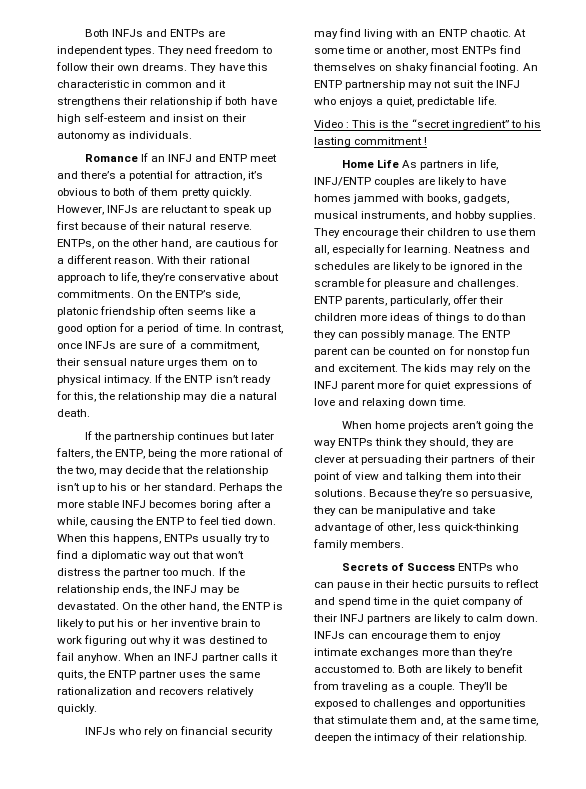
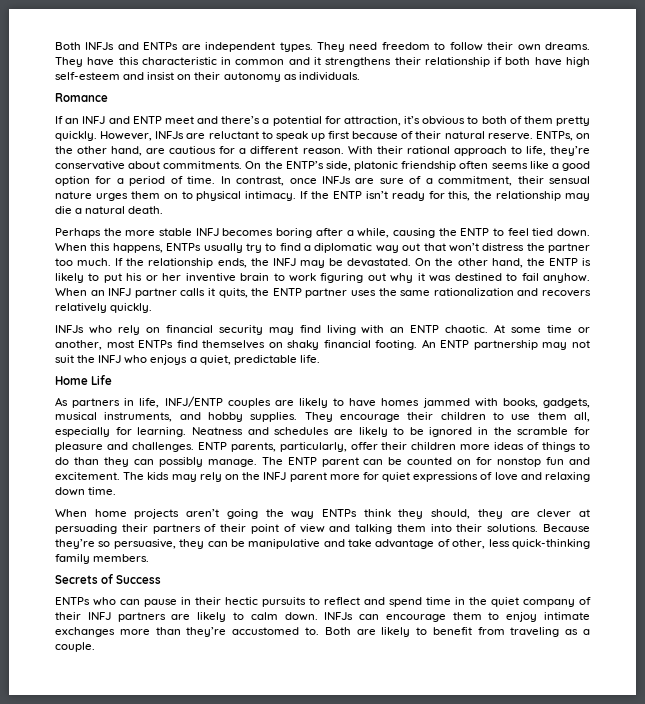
(138, 158) none -> (108, 97) //
[84,431,275,442] [56,448,283,459] [56,466,268,476] [57,483,216,493] If the partnership continues but later falters, the ENTP, being the more rational of the two, may decide that the relationship isn’t up to his or her standard. -> (164, 210) none
[314,119,541,130] [314,137,428,147] // Video : This is the “secret ingredient” to his lasting commitment ! -> (320, 359) none
(399, 163) none -> (113, 380) //
(455, 567) none -> (162, 579) //
[458,682,507,692] [314,699,527,709] [313,716,538,726] [314,732,527,743] They’ll be exposed to challenges and opportunities that stimulate them and, at the same time, deepen the intimacy of their relationship. -> (95, 647) none

